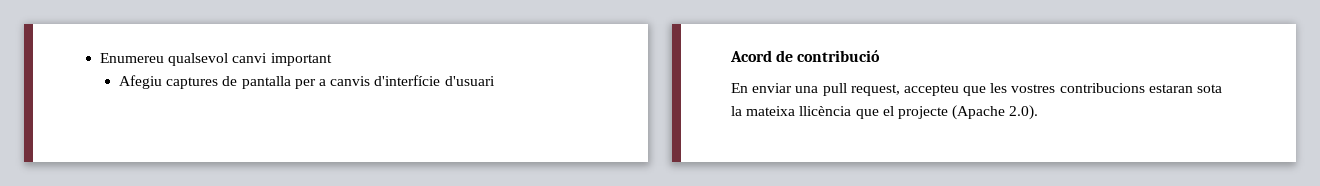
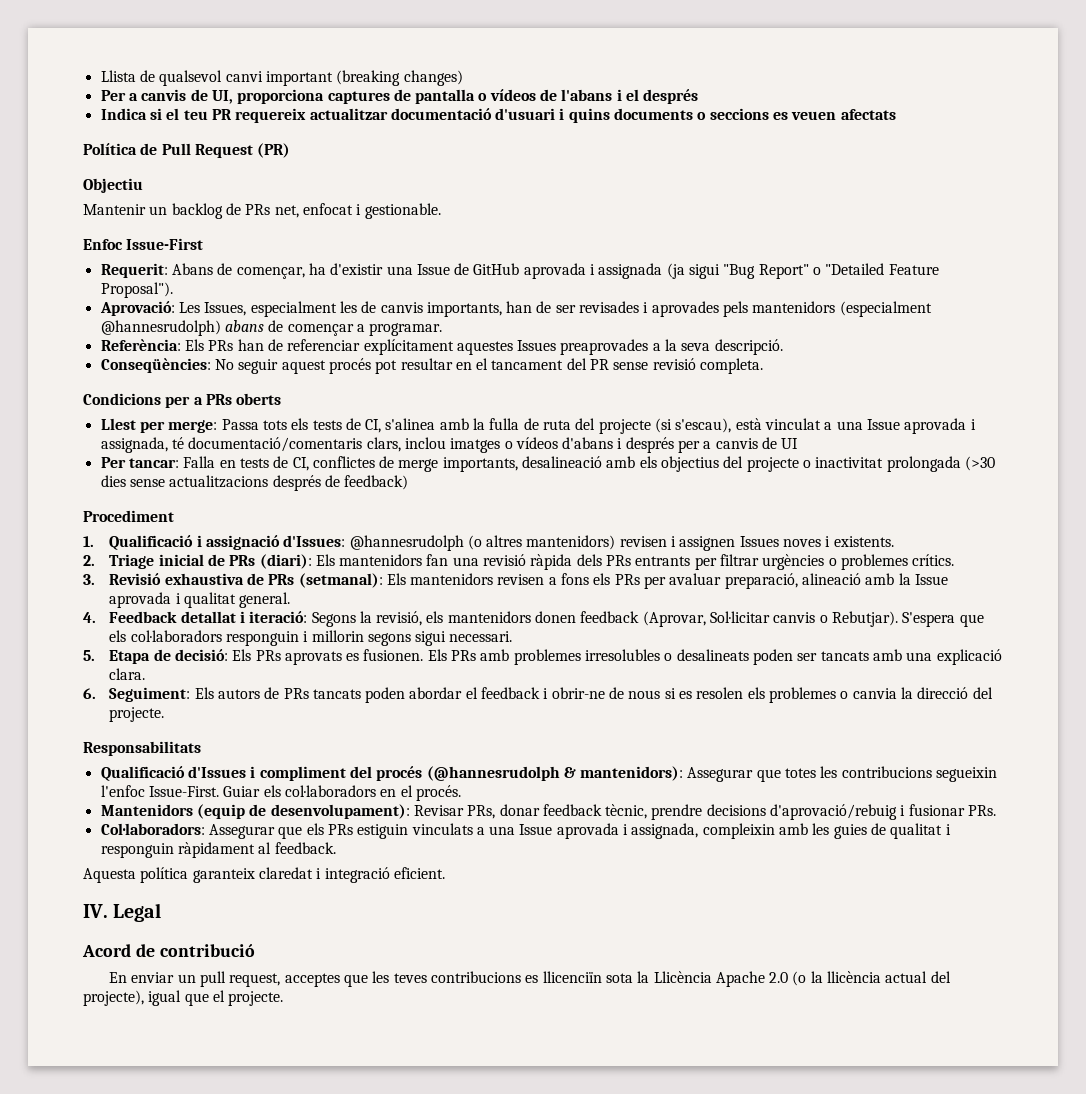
[100,53,165,63] Enumereu -> [100,70,155,82] Llista de
[119,75,495,89] // Afegiu captures de pantalla per a canvis d'interfície d'usuari -> [336,70,463,86] [100,89,699,104] [100,108,896,123] [83,143,291,158] [83,178,143,193] [83,203,441,219] [83,238,204,250] [100,263,939,279] [100,282,173,298] [99,301,932,317] [100,320,443,336] [100,339,783,355] [100,358,764,374] [83,393,282,408] [100,418,976,434] [100,437,799,453] [100,456,996,472] [100,475,409,491] [83,510,174,522] [83,535,894,551] [83,554,955,570] [83,573,948,589] [109,592,291,608] [83,611,984,627] [109,630,513,646] [83,649,1002,665] [109,668,146,680] [83,687,993,703] [109,707,165,722] [83,741,201,756] [100,766,998,782] [100,785,461,801] [100,804,997,820] [100,823,951,839] [100,842,336,858] [83,867,445,883] [83,903,162,922] (breaking changes) // Per a canvis de UI, proporciona captures de pantalla o vídeos de l'abans i el després // Indica si el teu PR requereix actualitzar documentació d'usuari i quins documents o seccions es veuen afectats // Política de Pull Request (PR) // Objectiu // Mantenir un backlog de PRs net, enfocat i gestionable. // Enfoc Issue-First // Requerit: Abans de començar, ha d'existir una Issue de GitHub aprovada i assignada (ja sigui "Bug Report" o "Detailed Feature Proposal"). // Aprovació: Les Issues, especialment les de canvis importants, han de ser revisades i aprovades pels mantenidors (especialment @hannesrudolph) abans de començar a programar. // Referència: Els PRs han de referenciar explícitament aquestes Issues preaprovades a la seva descripció. // Conseqüències: No seguir aquest procés pot resultar en el tancament del PR sense revisió completa. // Condicions per a PRs oberts // Llest per merge: Passa tots els tests de CI, s'alinea amb la fulla de ruta del projecte (si s'escau), està vinculat a una Issue aprovada i assignada, té documentació/comentaris clars, inclou imatges o vídeos d'abans i després per a canvis de UI // Per tancar: Falla en tests de CI, conflictes de merge importants, desalineació amb els objectius del projecte o inactivitat prolongada (>30 dies sense actualitzacions després de feedback) // Procediment // 1. Qualificació i assignació d'Issues: @hannesrudolph (o altres mantenidors) revisen i assignen Issues noves i existents. // 2. Triage inicial de PRs (diari): Els mantenidors fan una revisió ràpida dels PRs entrants per filtrar urgències o problemes crítics. // 3. Revisió exhaustiva de PRs (setmanal): Els mantenidors revisen a fons els PRs per avaluar preparació, alineació amb la Issue aprovada i qualitat general. // 4. Feedback detallat i iteració: Segons la revisió, els mantenidors donen feedback (Aprovar, Sol·licitar canvis o Rebutjar). S'espera que els col·laboradors responguin i millorin segons sigui necessari. // 5. Etapa de decisió: Els PRs aprovats es fusionen. Els PRs amb problemes irresolubles o desalineats poden ser tancats amb una explicació clara. // 6. Seguiment: Els autors de PRs tancats poden abordar el feedback i obrir-ne de nous si es resolen els problemes o canvia la direcció del projecte. // Responsabilitats // Qualificació d'Issues i compliment del procés (@hannesrudolph & mantenidors): Assegurar que totes les contribucions segueixin l'enfoc Issue-First. Guiar els col·laboradors en el procés. // Mantenidors (equip de desenvolupament): Revisar PRs, donar feedback tècnic, prendre decisions d'aprovació/rebuig i fusionar PRs. // Col·laboradors: Assegurar que els PRs estiguin vinculats a una Issue aprovada i assignada, compleixin amb les guies de qualitat i responguin ràpidament al feedback. // Aquesta política garanteix claredat i integració eficient. // IV. Legal
[795,86,819,93] una -> [177,974,196,983] un
[903,84,959,96] accepteu -> [284,973,340,987] acceptes
[1011,83,1223,93] [731,105,1039,120] vostres contribucions estaran sota la mateixa llicència que el projecte (Apache 2.0). -> [393,971,951,987] [83,990,284,1006] teves contribucions es llicenciïn sota la Llicència Apache 2.0 (o la llicència actual del projecte), igual que el projecte.

